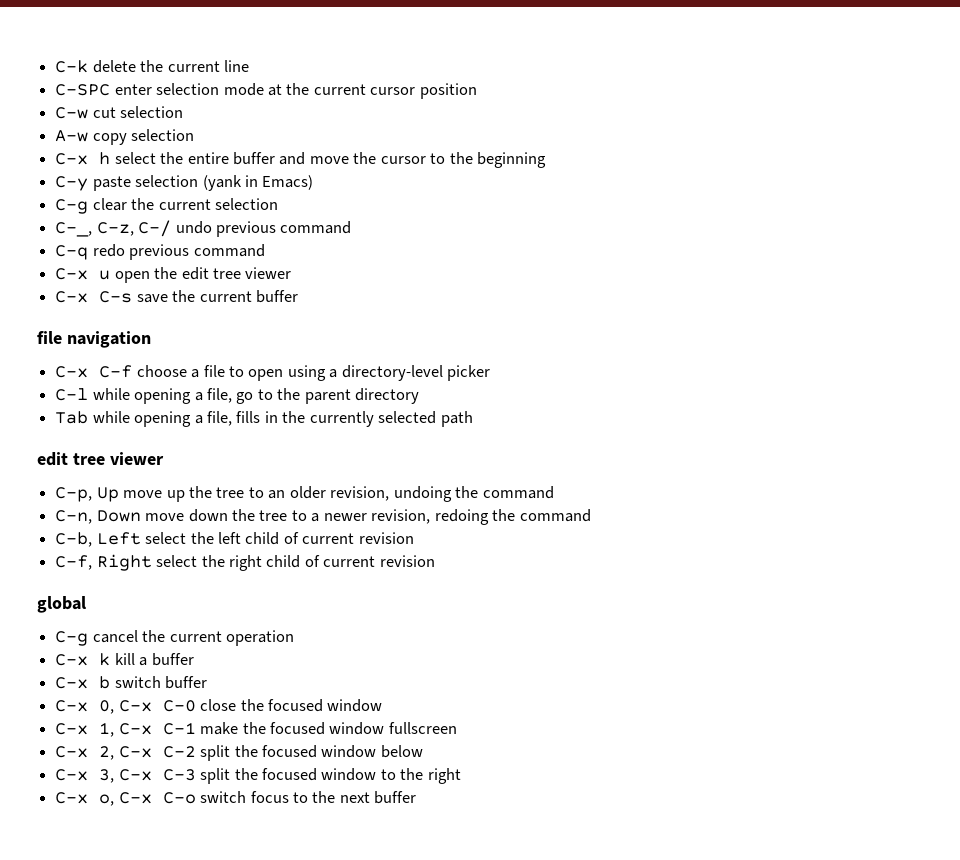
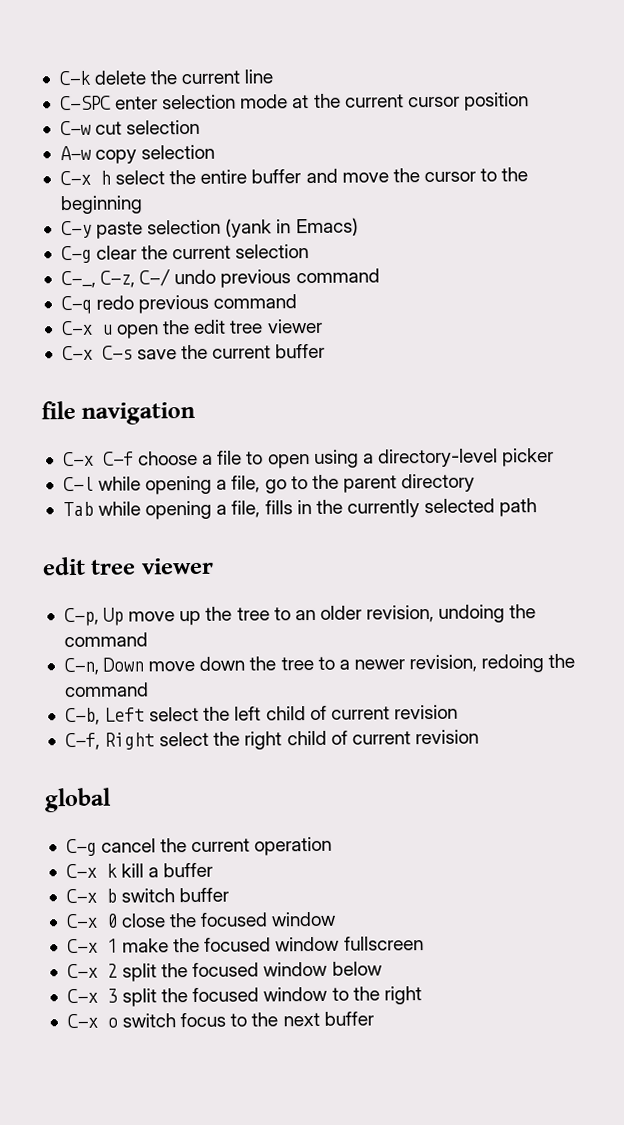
[99,700,196,714] 0, C-x C-0 -> [105,913,118,928] 0
[99,722,196,737] 1, C-x C-1 -> [106,938,118,953] 1
[99,746,196,760] 2, C-x C-2 -> [106,963,118,978] 2
[99,769,196,783] 3, C-x C-3 -> [106,988,118,1003] 3
[99,792,196,806] o, C-x C-o -> [106,1017,118,1028] o

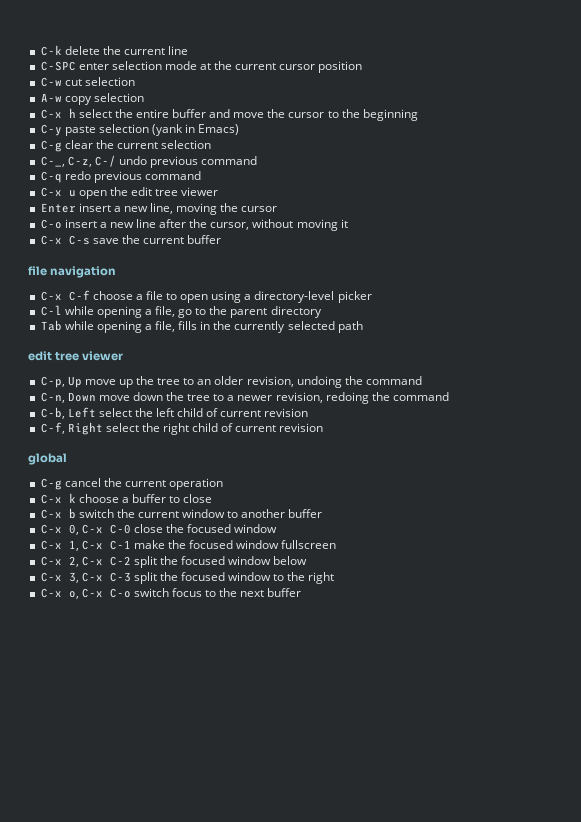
(323, 326) none -> [40,203,278,215] [40,219,348,231] // Enter insert a new line, moving the cursor // C-o insert a new line after the cursor, without moving it
[121,863,145,878] kill -> [78,494,119,503] choose
(214, 870) none -> [169,494,213,503] to close
[179,887,230,903] [65,913,118,929] buffer // C-x 0 -> [116,509,323,518] [40,524,131,535] the current window to another buffer // C-x 0, C-x C-0
[106,938,118,953] 1 -> [68,540,131,551] 1, C-x C-1
[106,963,118,978] 2 -> [68,556,131,567] 2, C-x C-2
[106,988,118,1003] 3 -> [68,572,131,583] 3, C-x C-3
[106,1017,118,1028] o -> [68,588,131,599] o, C-x C-o

